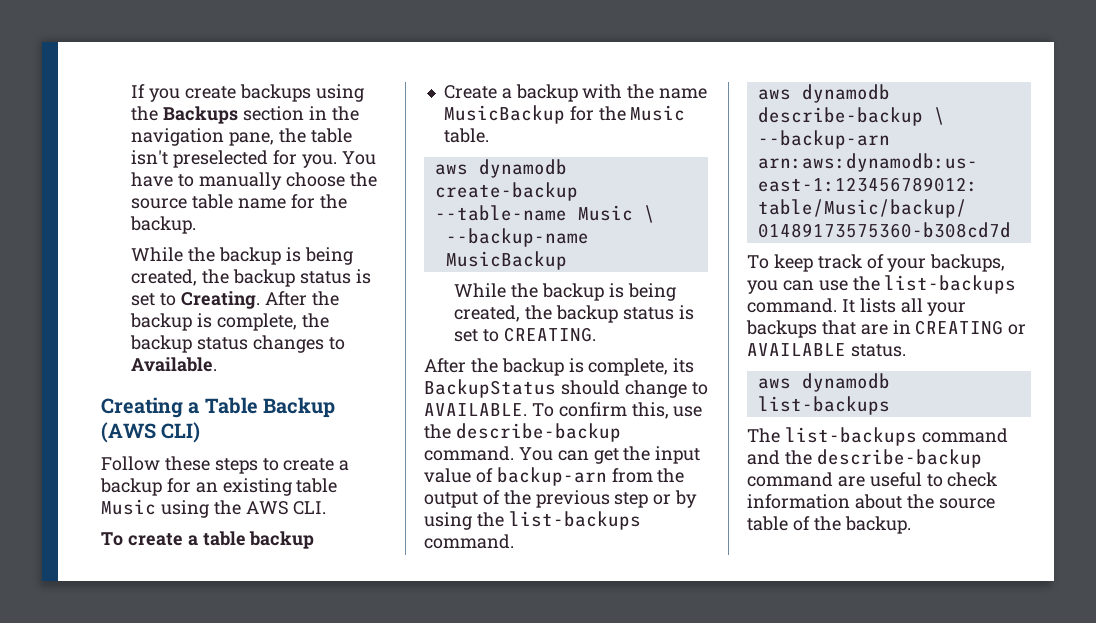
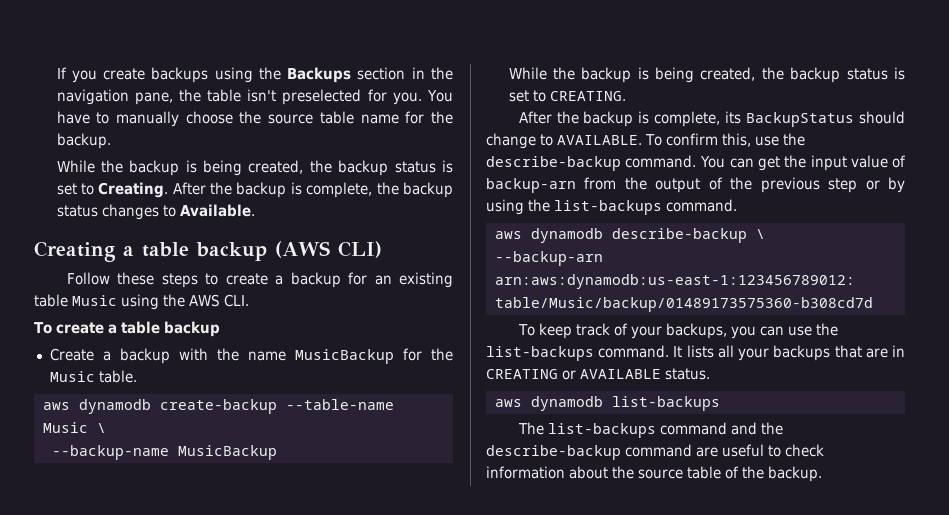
[204,397,336,418] Table Backup -> [142,242,267,261] table backup

